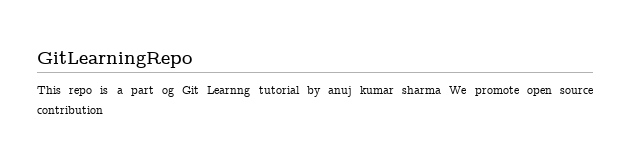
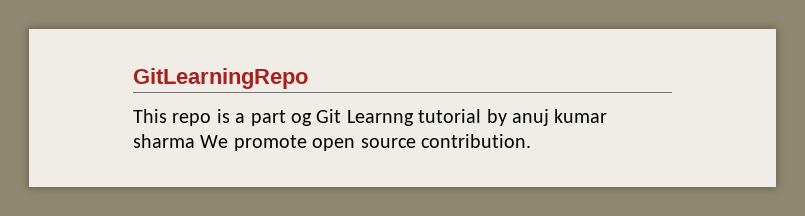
[37,106,103,114] contribution -> [421,134,531,148] contribution.

